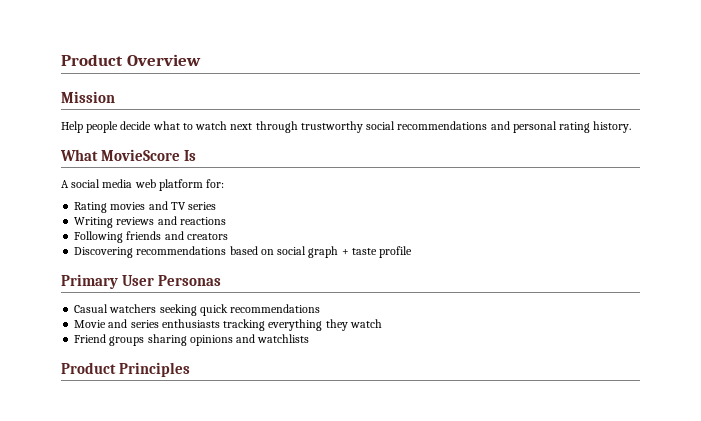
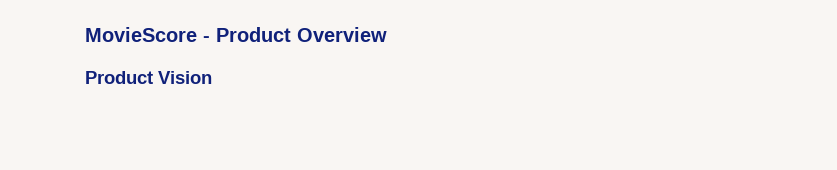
(61, 60) none -> [85,27,210,42] MovieScore -
[61,91,115,103] [61,121,632,133] [60,149,197,161] [61,179,225,191] [74,201,217,213] [74,216,226,228] [74,231,228,243] [74,246,413,258] [61,274,222,289] [74,304,321,316] [74,319,382,331] [74,334,310,346] [61,362,191,377] // Mission // Help people decide what to watch next through trustworthy social recommendations and personal rating history. // What MovieScore Is // A social media web platform for: // Rating movies and TV series // Writing reviews and reactions // Following friends and creators // Discovering recommendations based on social graph + taste profile // Primary User Personas // Casual watchers seeking quick recommendations // Movie and series enthusiasts tracking everything they watch // Friend groups sharing opinions and watchlists // Product Principles -> [85,71,212,84] // Product Vision

